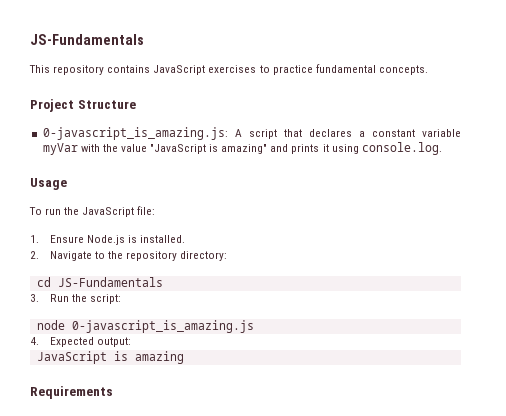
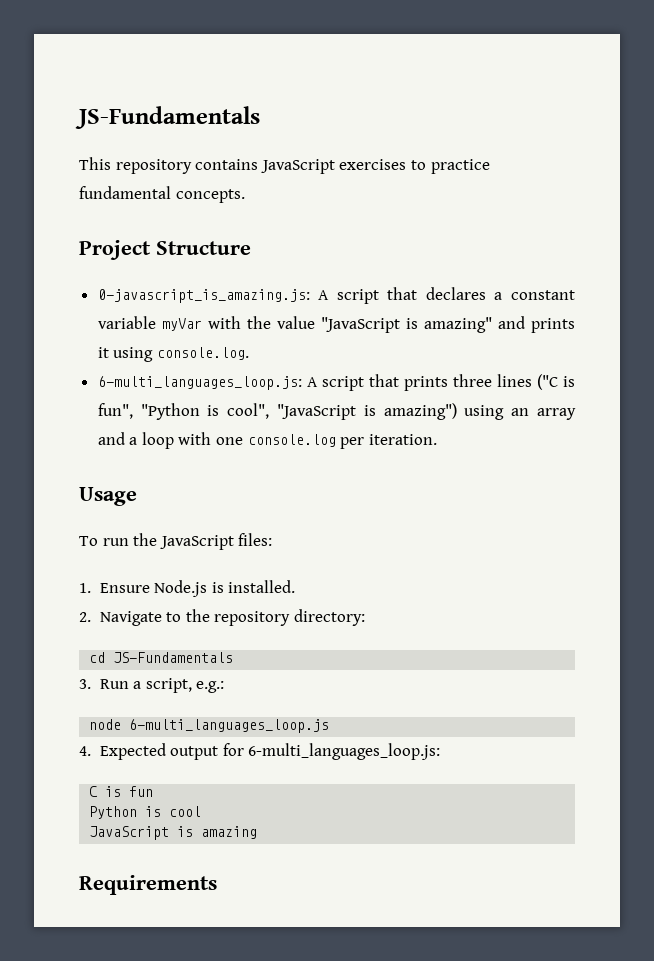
(442, 148) none -> [97,374,576,391] [97,403,577,420] [97,432,437,449] // 6-multi_languages_loop.js: A script that prints three lines ("C is fun", "Python is cool", "JavaScript is amazing") using an array and a loop with one console.log per iteration.
[137,206,156,215] file: -> [238,533,273,546] files:
[71,294,121,304] the script: -> [133,678,225,693] a script, e.g.:
[71,320,254,333] 0-javascript_is_amazing.js -> [129,719,330,733] 6-multi_languages_loop.js
[96,337,131,347] output: -> [170,743,441,760] [89,786,154,797] [89,806,202,819] output for 6-multi_languages_loop.js: // C is fun // Python is cool

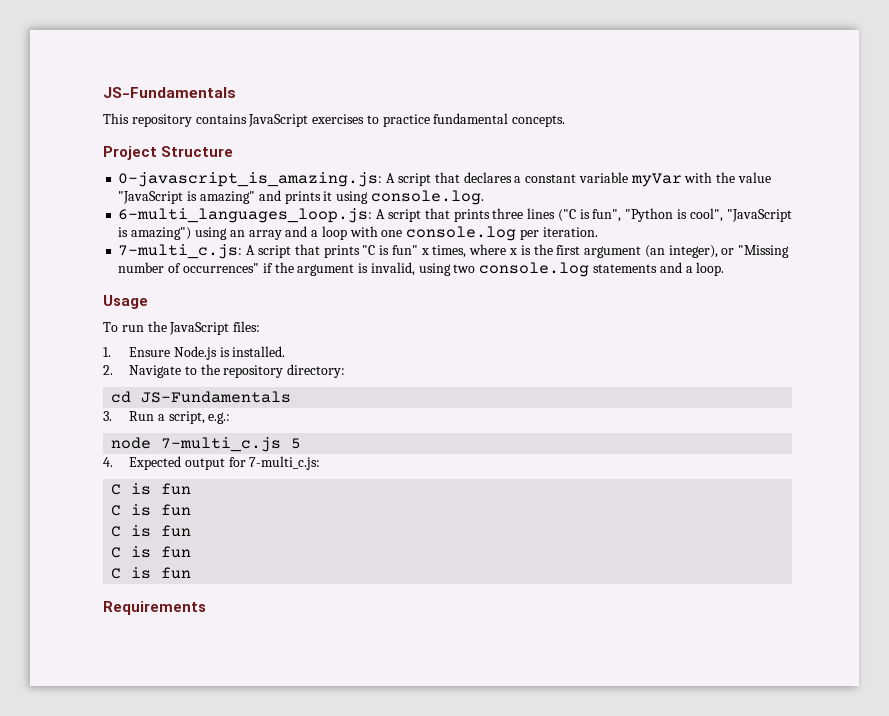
(437, 439) none -> [118,244,790,259] [118,262,725,277] // 7-multi_c.js: A script that prints "C is fun" x times, where x is the first argument (an integer), or "Missing number of occurrences" if the argument is invalid, using two console.log statements and a loop.
[129,719,330,733] 6-multi_languages_loop.js -> [161,437,302,452] 7-multi_c.js 5
[248,743,441,760] [89,786,154,797] [89,806,202,819] [89,826,258,840] 6-multi_languages_loop.js: // C is fun // Python is cool // JavaScript is amazing -> [249,456,321,470] [111,483,192,495] [111,504,192,516] [111,525,192,537] [111,546,192,558] [111,567,192,579] 7-multi_c.js: // C is fun // C is fun // C is fun // C is fun // C is fun

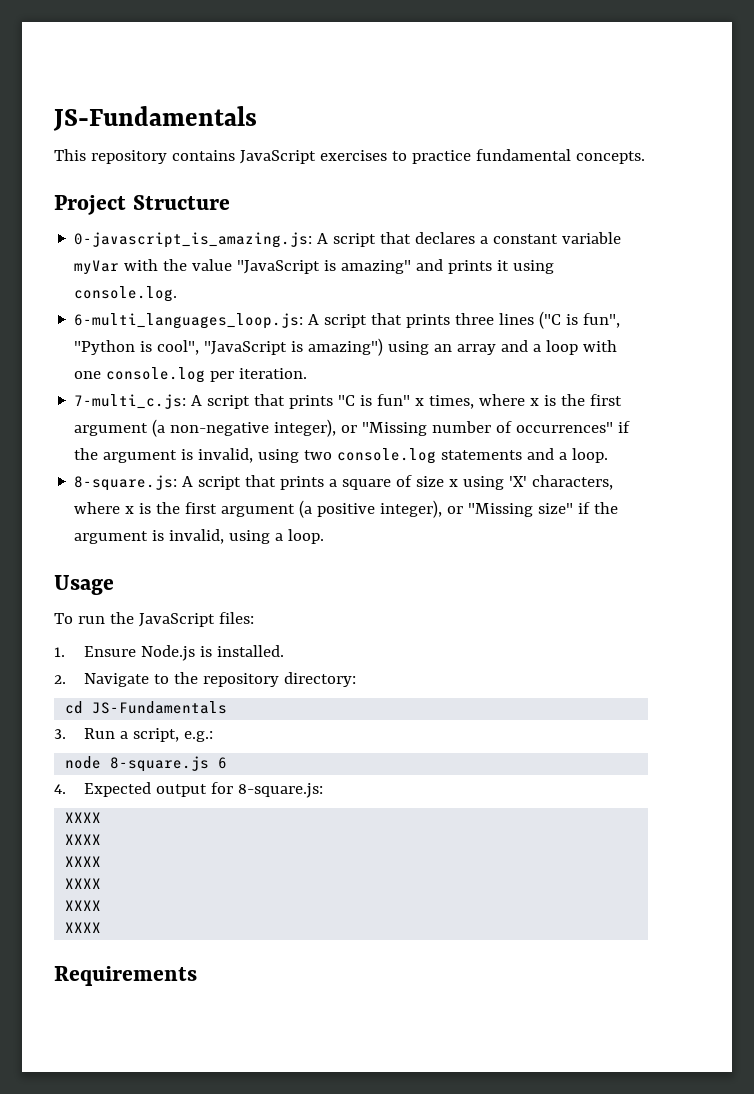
[644,245,665,258] (an -> [152,419,270,437] (a non-negative
(725, 269) none -> [74,475,614,491] [74,500,619,518] [74,529,325,544] // 8-square.js: A script that prints a square of size x using 'X' characters, where x is the first argument (a positive integer), or "Missing size" if the argument is invalid, using a loop.
[161,437,302,452] 7-multi_c.js 5 -> [110,756,228,772] 8-square.js 6
[249,456,321,470] [111,483,192,495] [111,504,192,516] [111,525,192,537] [111,546,192,558] [111,567,192,579] 7-multi_c.js: // C is fun // C is fun // C is fun // C is fun // C is fun -> [238,783,324,798] [65,812,102,823] [65,834,102,845] [65,856,102,867] [65,878,102,889] [65,900,102,911] [65,922,102,933] 8-square.js: // XXXX // XXXX // XXXX // XXXX // XXXX // XXXX

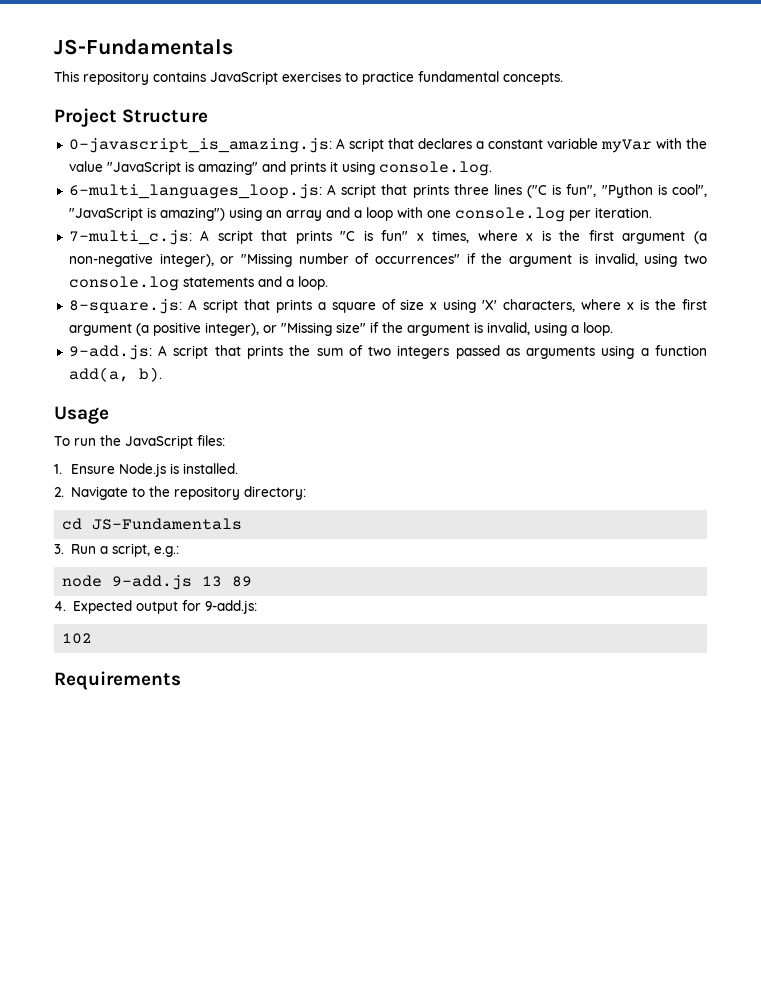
(325, 536) none -> [68,345,707,360] [68,367,162,382] // 9-add.js: A script that prints the sum of two integers passed as arguments using a function add(a, b).
[110,756,228,772] 8-square.js 6 -> [112,575,253,590] 9-add.js 13 89
[238,783,324,798] [65,812,102,823] [65,834,102,845] [65,856,102,867] [65,878,102,889] [65,900,102,911] [65,922,102,933] 8-square.js: // XXXX // XXXX // XXXX // XXXX // XXXX // XXXX -> [204,600,257,614] [62,633,93,644] 9-add.js: // 102

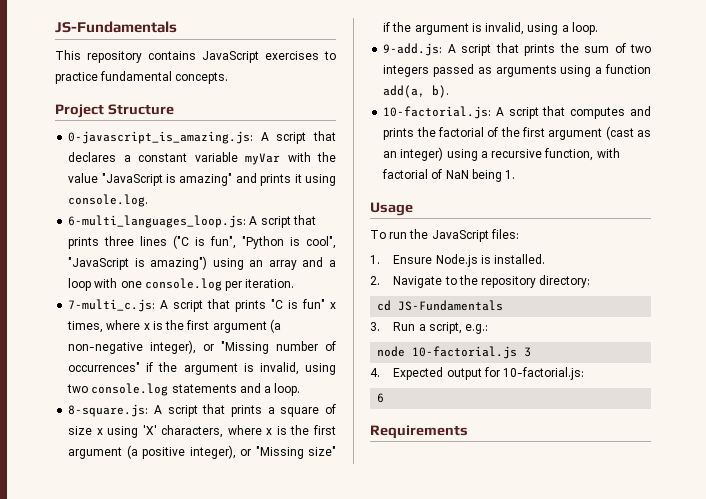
(162, 374) none -> [383,106,651,119] [383,126,651,140] [383,147,620,161] [382,169,516,182] // 10-factorial.js: A script that computes and prints the factorial of the first argument (cast as an integer) using a recursive function, with factorial of NaN being 1.
[112,575,253,590] 9-add.js 13 89 -> [412,346,532,359] 10-factorial.js 3
[204,600,257,614] [62,633,93,644] 9-add.js: // 102 -> [503,367,585,380] [377,393,385,403] 10-factorial.js: // 6

